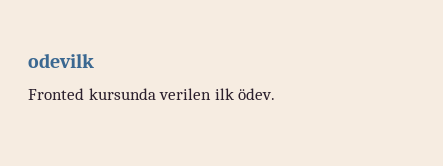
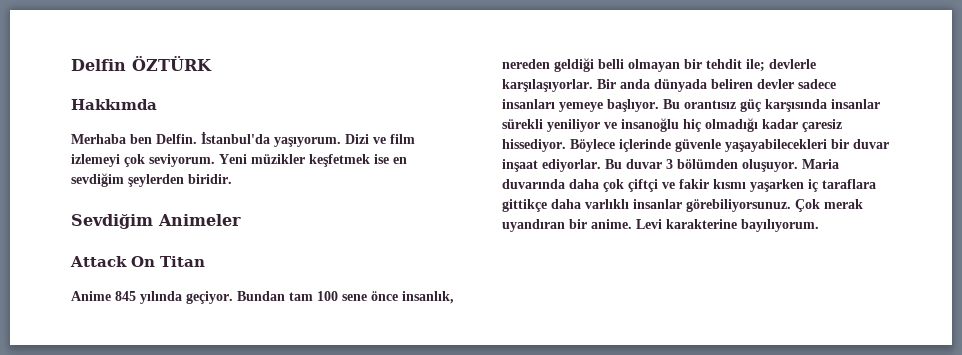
[28,53,94,68] [28,88,276,100] odevilk // Fronted kursunda verilen ilk ödev. -> [71,56,212,71] [71,99,157,110] [71,131,415,147] [71,154,407,167] [71,173,232,187] [71,214,241,229] [70,256,205,267] [71,291,454,304] [502,58,816,72] [502,79,836,92] [502,99,880,112] [502,118,842,132] [502,139,889,152] [502,159,839,172] [502,179,876,192] [502,199,863,212] [502,219,819,232] Delfin ÖZTÜRK // Hakkımda // Merhaba ben Delfin. İstanbul'da yaşıyorum. Dizi ve film izlemeyi çok seviyorum. Yeni müzikler keşfetmek ise en sevdiğim şeylerden biridir. // Sevdiğim Animeler // Attack On Titan // Anime 845 yılında geçiyor. Bundan tam 100 sene önce insanlık, nereden geldiği belli olmayan bir tehdit ile; devlerle karşılaşıyorlar. Bir anda dünyada beliren devler sadece insanları yemeye başlıyor. Bu orantısız güç karşısında insanlar sürekli yeniliyor ve insanoğlu hiç olmadığı kadar çaresiz hissediyor. Böylece içlerinde güvenle yaşayabilecekleri bir duvar inşaat ediyorlar. Bu duvar 3 bölümden oluşuyor. Maria duvarında daha çok çiftçi ve fakir kısmı yaşarken iç taraflara gittikçe daha varlıklı insanlar görebiliyorsunuz. Çok merak uyandıran bir anime. Levi karakterine bayılıyorum.

